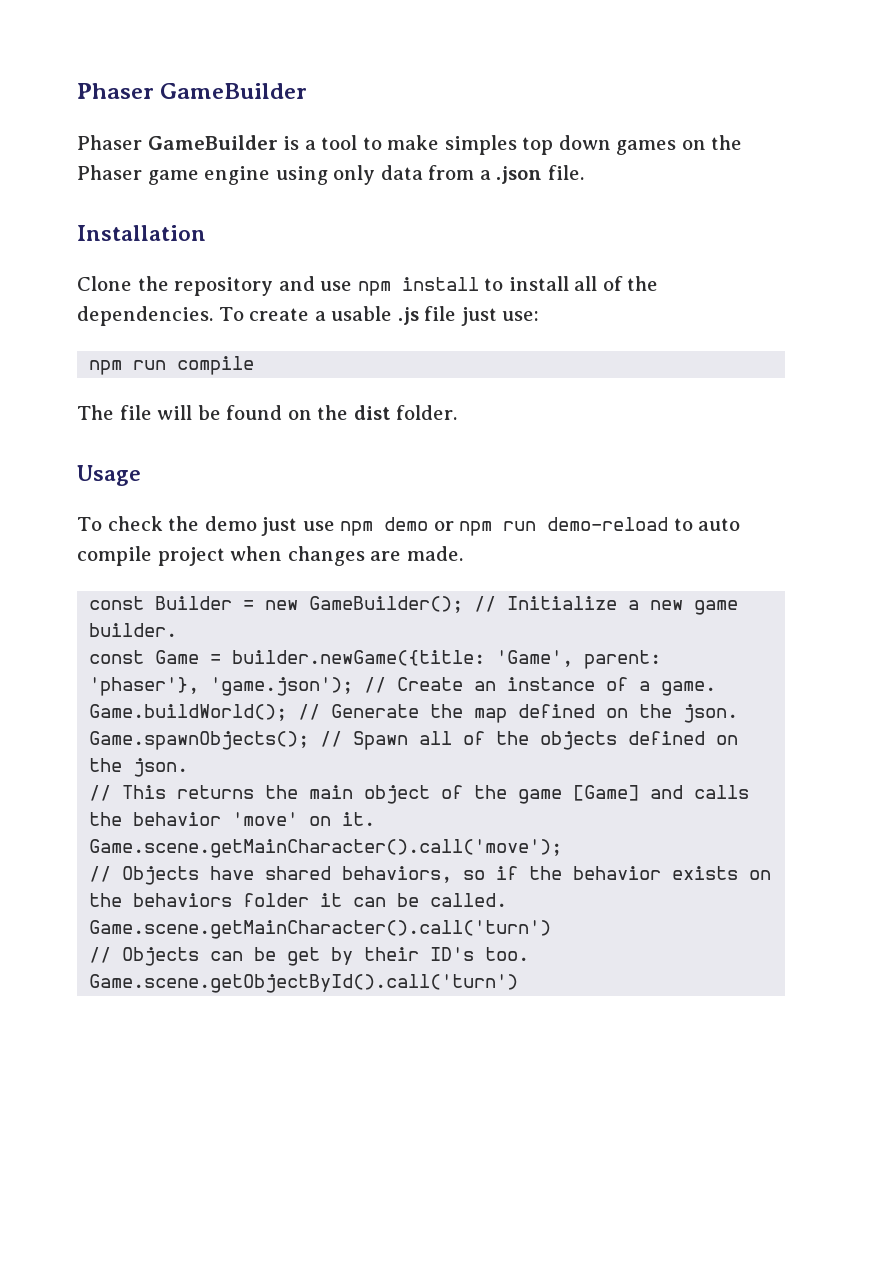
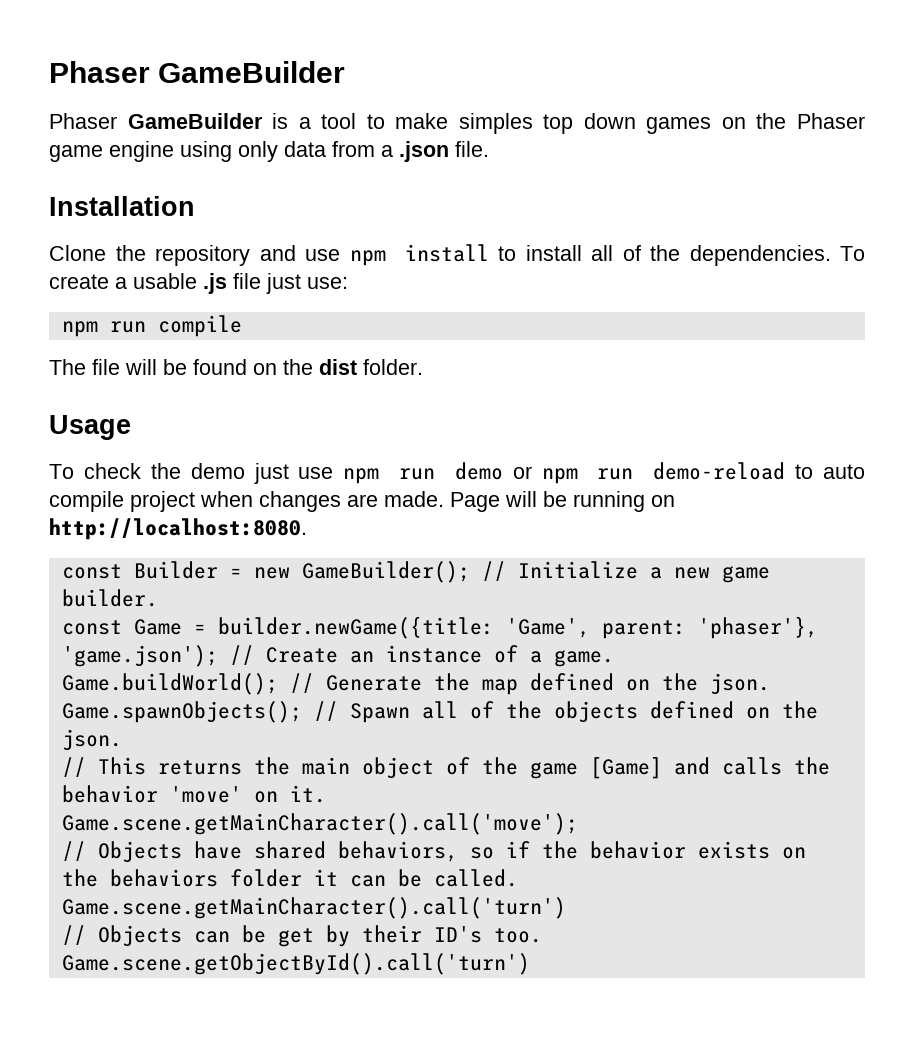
(374, 528) none -> [399,468,436,480] run
(463, 553) none -> [450,491,675,512] [49,518,307,540] Page will be running on http://localhost:8080.

